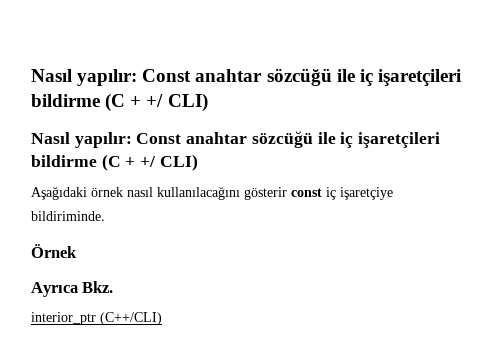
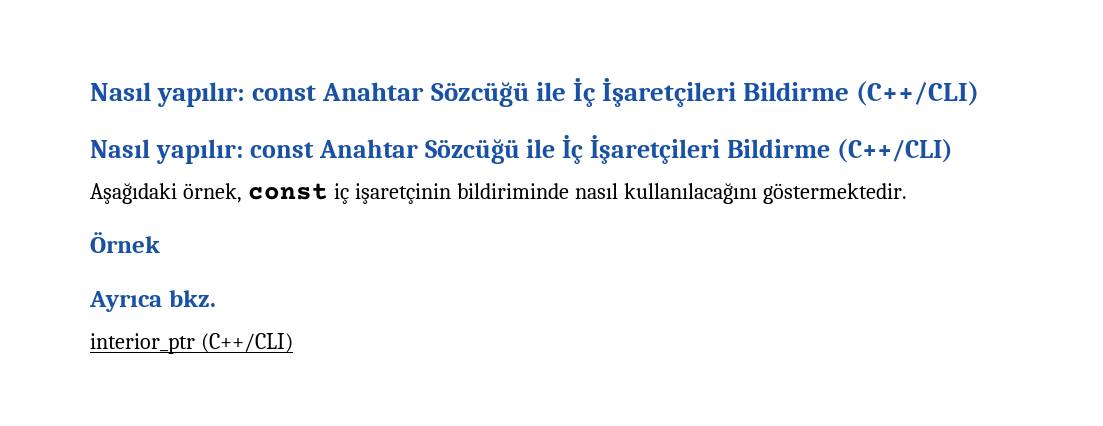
[31,68,461,86] [31,93,208,112] [31,131,441,148] [31,154,198,171] [31,186,393,200] [31,211,105,221] Nasıl yapılır: Const anahtar sözcüğü ile iç işaretçileri bildirme (C + +/ CLI) // Nasıl yapılır: Const anahtar sözcüğü ile iç işaretçileri bildirme (C + +/ CLI) // Aşağıdaki örnek nasıl kullanılacağını gösterir const iç işaretçiye bildiriminde. -> [90,78,980,107] [90,135,953,164] [90,183,907,204] Nasıl yapılır: const Anahtar Sözcüğü ile İç İşaretçileri Bildirme (C++/CLI) // Nasıl yapılır: const Anahtar Sözcüğü ile İç İşaretçileri Bildirme (C++/CLI) // Aşağıdaki örnek, const iç işaretçinin bildiriminde nasıl kullanılacağını göstermektedir.
[82,281,114,293] Bkz. -> [168,290,216,307] bkz.

